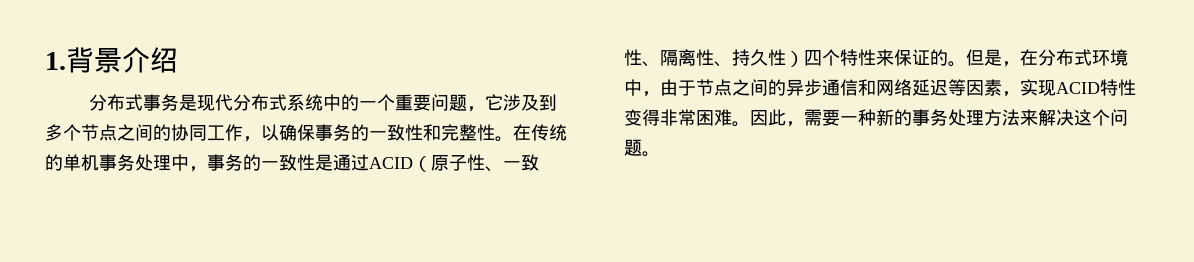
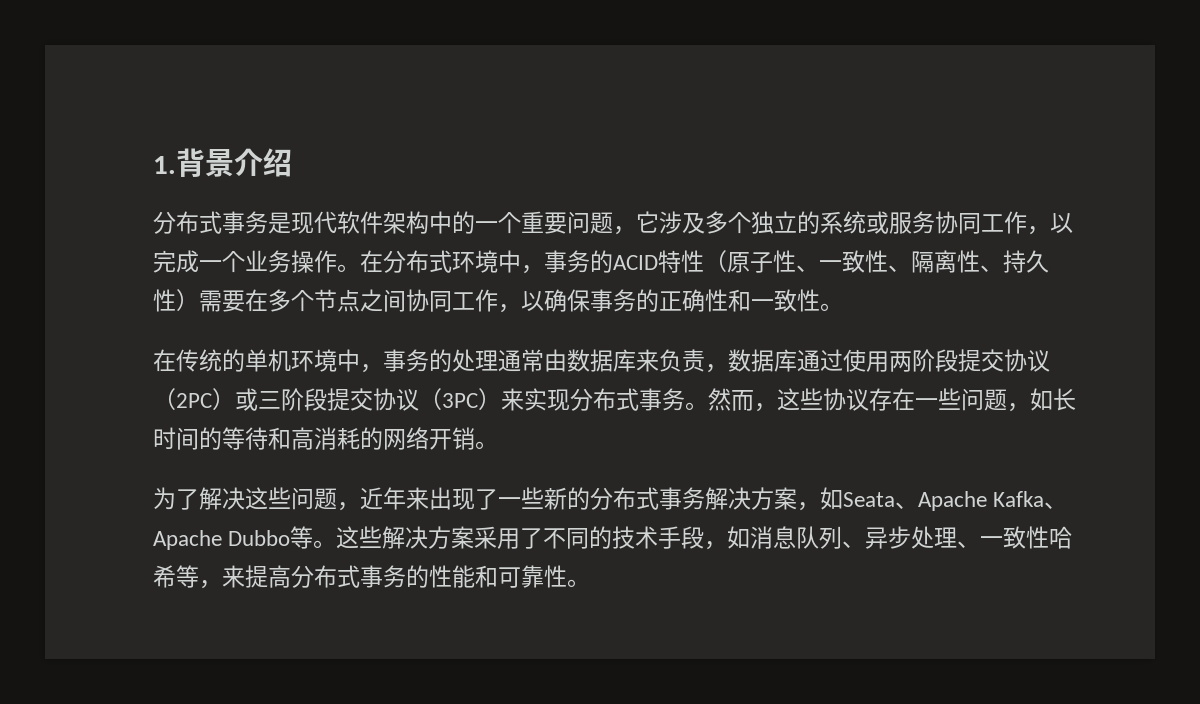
[232,94,323,111] 分布式系统 -> [337,211,429,234] 软件架构
[538,94,557,111] [45,124,567,142] [45,154,413,172] 到多个节点之间的协同工作，以确保事务的一致性和完整性。在传统的单机事务处理中，事务的一致性是通过ACID -> [705,211,1073,235] [153,250,704,274] 多个独立的系统或服务协同工作，以完成一个业务操作。在分布式环境中，事务的ACID特性
[804,49,1128,67] [624,79,1136,97] [624,109,1128,127] [624,139,642,156] 四个特性来保证的。但是，在分布式环境中，由于节点之间的异步通信和网络延迟等因素，实现ACID特性变得非常困难。因此，需要一种新的事务处理方法来解决这个问题 -> [199,289,843,313] [153,349,1050,373] [153,388,1076,412] [153,427,498,450] [153,487,1068,511] [153,526,1073,550] [153,565,567,589] 需要在多个节点之间协同工作，以确保事务的正确性和一致性。 // 在传统的单机环境中，事务的处理通常由数据库来负责，数据库通过使用两阶段提交协议（2PC）或三阶段提交协议（3PC）来实现分布式事务。然而，这些协议存在一些问题，如长时间的等待和高消耗的网络开销。 // 为了解决这些问题，近年来出现了一些新的分布式事务解决方案，如Seata、Apache Kafka、Apache Dubbo等。这些解决方案采用了不同的技术手段，如消息队列、异步处理、一致性哈希等，来提高分布式事务的性能和可靠性

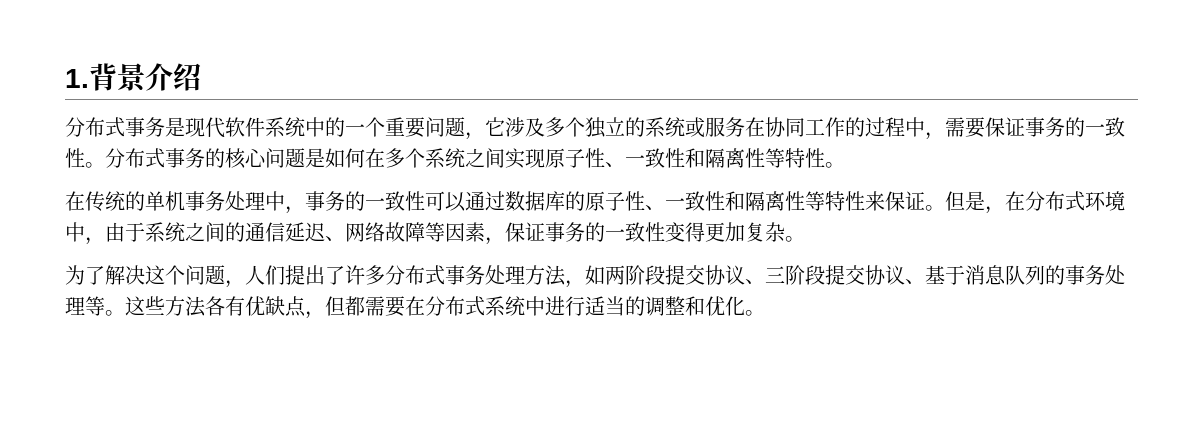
[383,211,429,234] 架构 -> [265,117,305,137] 系统
[935,211,1073,235] [153,250,1049,274] [153,289,797,313] 协同工作，以完成一个业务操作。在分布式环境中，事务的ACID特性（原子性、一致性、隔离性、持久性）需要在多个节点之间协同工作，以确保事务的正确性和一致 -> [745,117,1125,140] [65,148,805,169] 在协同工作的过程中，需要保证事务的一致性。分布式事务的核心问题是如何在多个系统之间实现原子性、一致性和隔离性等特
[291,349,889,373] 环境中，事务的处理通常由数据库来负责，数据库通过使用 -> [185,191,1125,214] [65,222,805,245] [65,265,605,288] 事务处理中，事务的一致性可以通过数据库的原子性、一致性和隔离性等特性来保证。但是，在分布式环境中，由于系统之间的通信延迟、网络故障等因素，保证事务的一致性变得更加复杂。 // 为了解决这个问题，人们提出了许多分布式事务处理方法，如
[153,388,258,411] （2PC）或 -> [745,279,765,284] 、
[419,388,1076,412] [153,427,498,450] [153,487,1068,511] [153,526,1073,550] [153,565,567,589] （3PC）来实现分布式事务。然而，这些协议存在一些问题，如长时间的等待和高消耗的网络开销。 // 为了解决这些问题，近年来出现了一些新的分布式事务解决方案，如Seata、Apache Kafka、Apache Dubbo等。这些解决方案采用了不同的技术手段，如消息队列、异步处理、一致性哈希等，来提高分布式事务的性能和可靠性 -> [905,265,1125,285] [65,296,745,319] 、基于消息队列的事务处理等。这些方法各有优缺点，但都需要在分布式系统中进行适当的调整和优化

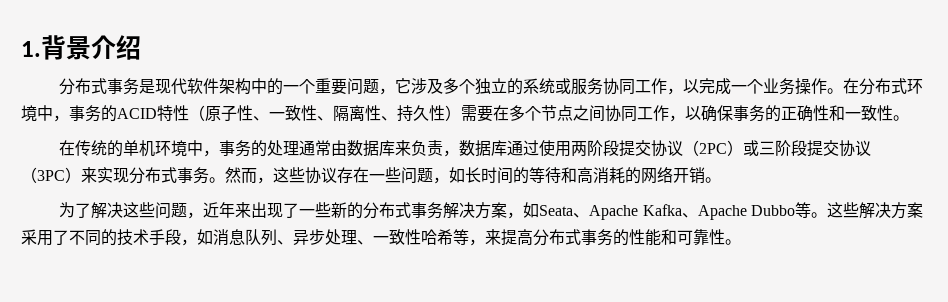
[265,117,305,137] 系统 -> [219,78,252,95] 架构
[745,117,1125,140] [65,148,805,169] 在协同工作的过程中，需要保证事务的一致性。分布式事务的核心问题是如何在多个系统之间实现原子性、一致性和隔离性等特 -> [603,78,924,95] [21,105,877,122] 协同工作，以完成一个业务操作。在分布式环境中，事务的ACID特性（原子性、一致性、隔离性、持久性）需要在多个节点之间协同工作，以确保事务的正确性和一致
[185,191,1125,214] [65,222,805,245] [65,265,1125,288] [65,296,745,319] 事务处理中，事务的一致性可以通过数据库的原子性、一致性和隔离性等特性来保证。但是，在分布式环境中，由于系统之间的通信延迟、网络故障等因素，保证事务的一致性变得更加复杂。 // 为了解决这个问题，人们提出了许多分布式事务处理方法，如两阶段提交协议、三阶段提交协议、基于消息队列的事务处理等。这些方法各有优缺点，但都需要在分布式系统中进行适当的调整和优化 -> [155,140,872,157] [21,166,721,184] [59,202,923,220] [21,229,725,246] 环境中，事务的处理通常由数据库来负责，数据库通过使用两阶段提交协议（2PC）或三阶段提交协议（3PC）来实现分布式事务。然而，这些协议存在一些问题，如长时间的等待和高消耗的网络开销。 // 为了解决这些问题，近年来出现了一些新的分布式事务解决方案，如Seata、Apache Kafka、Apache Dubbo等。这些解决方案采用了不同的技术手段，如消息队列、异步处理、一致性哈希等，来提高分布式事务的性能和可靠性

